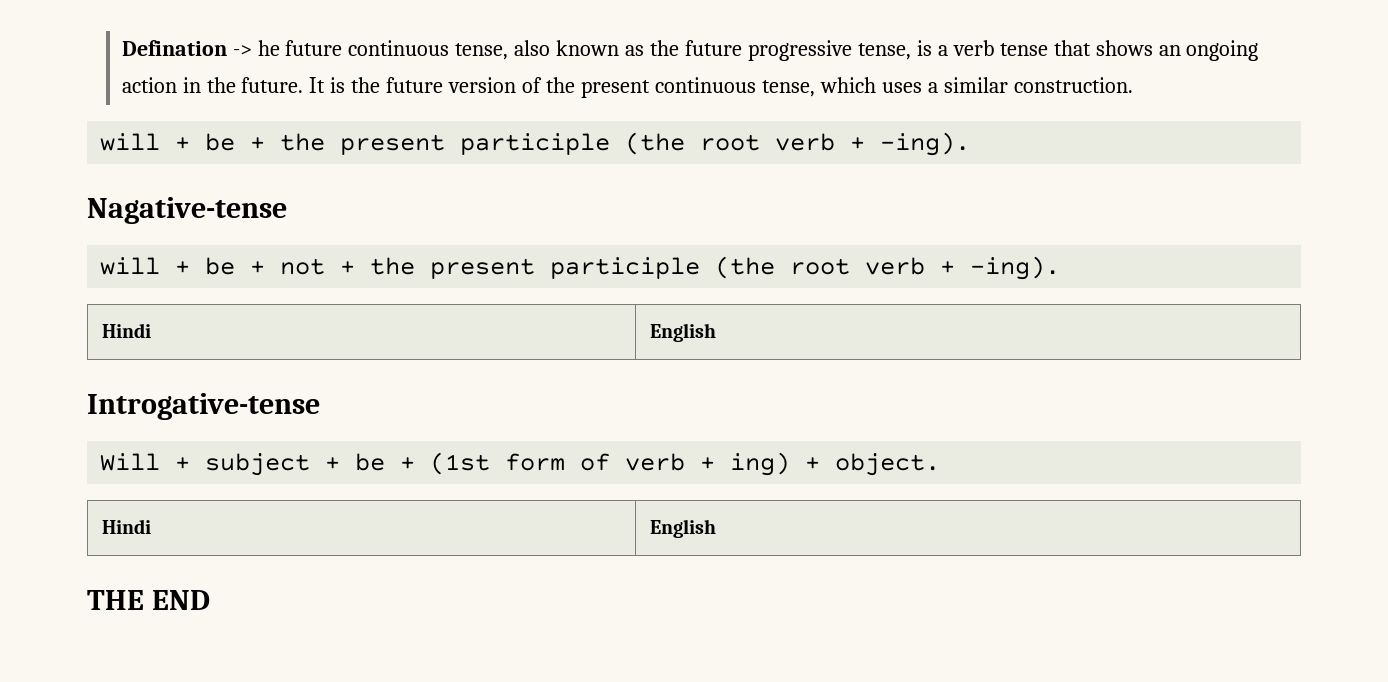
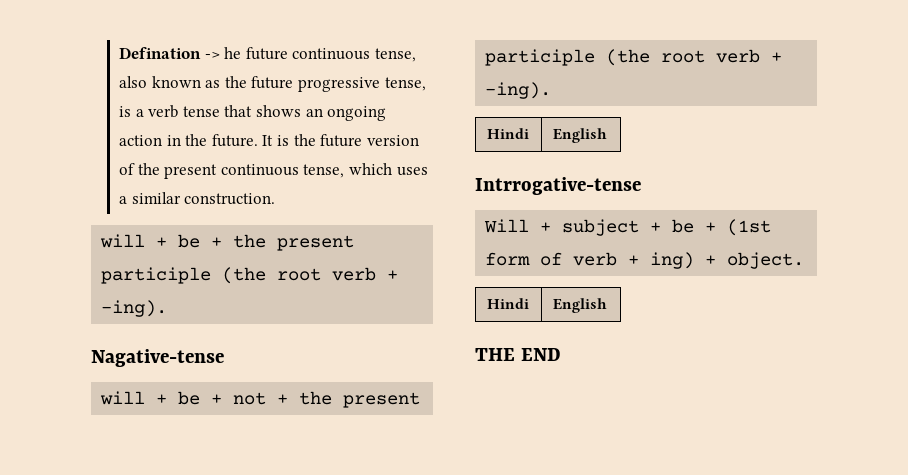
[87,393,320,420] Introgative-tense -> [475,177,641,195] Intrrogative-tense

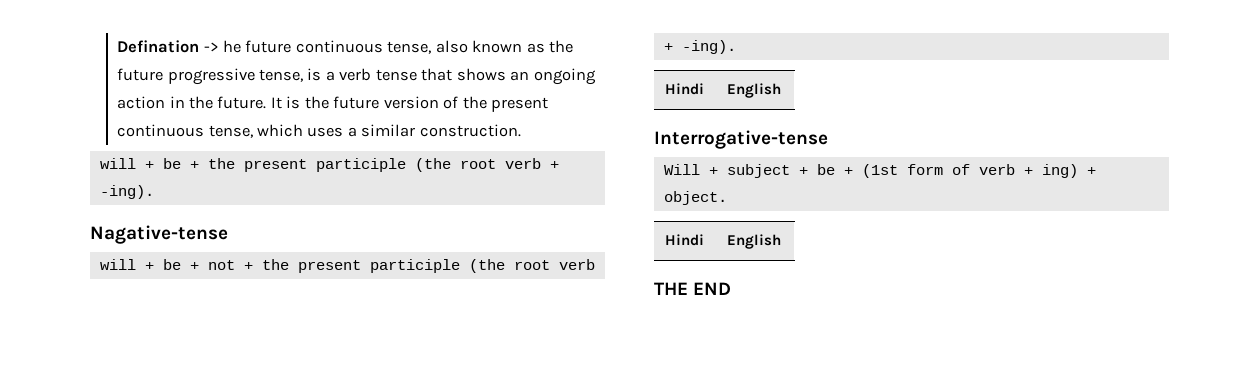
[475,177,641,195] Intrrogative-tense -> [654,130,828,149] Interrogative-tense

